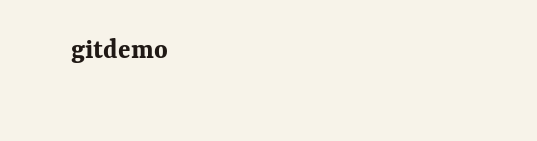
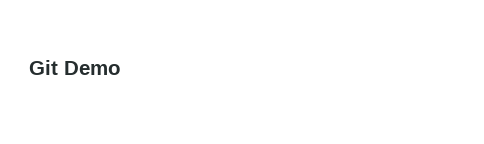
[71,38,168,63] gitdemo -> [29,60,121,75] Git Demo

